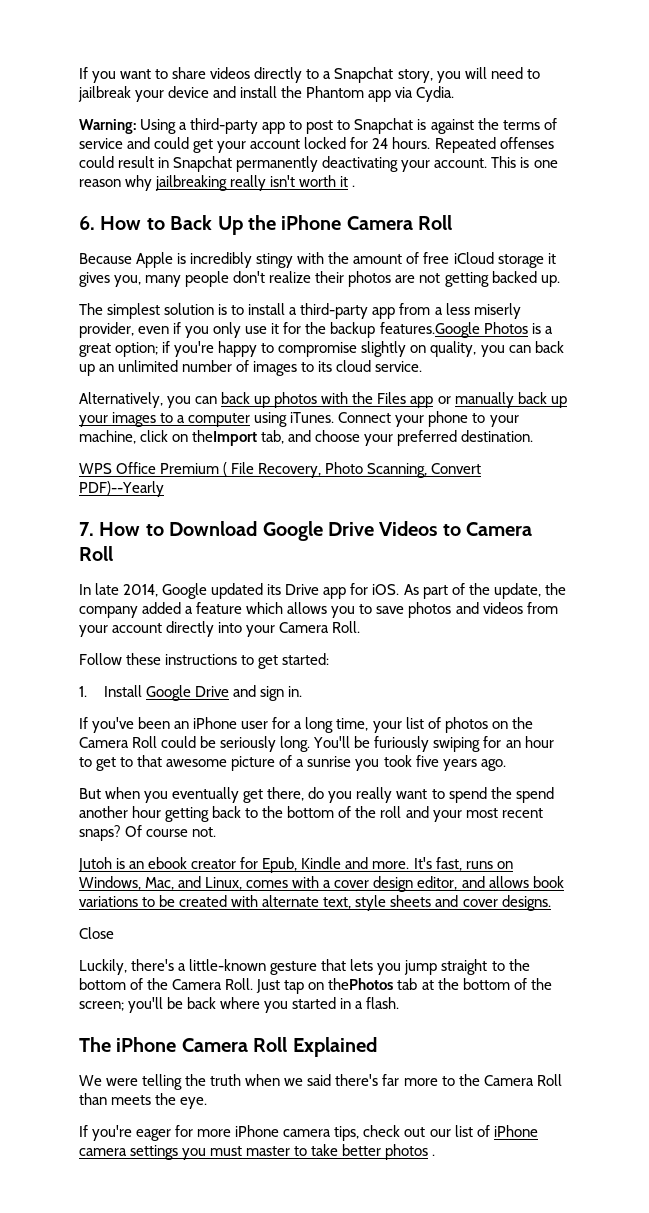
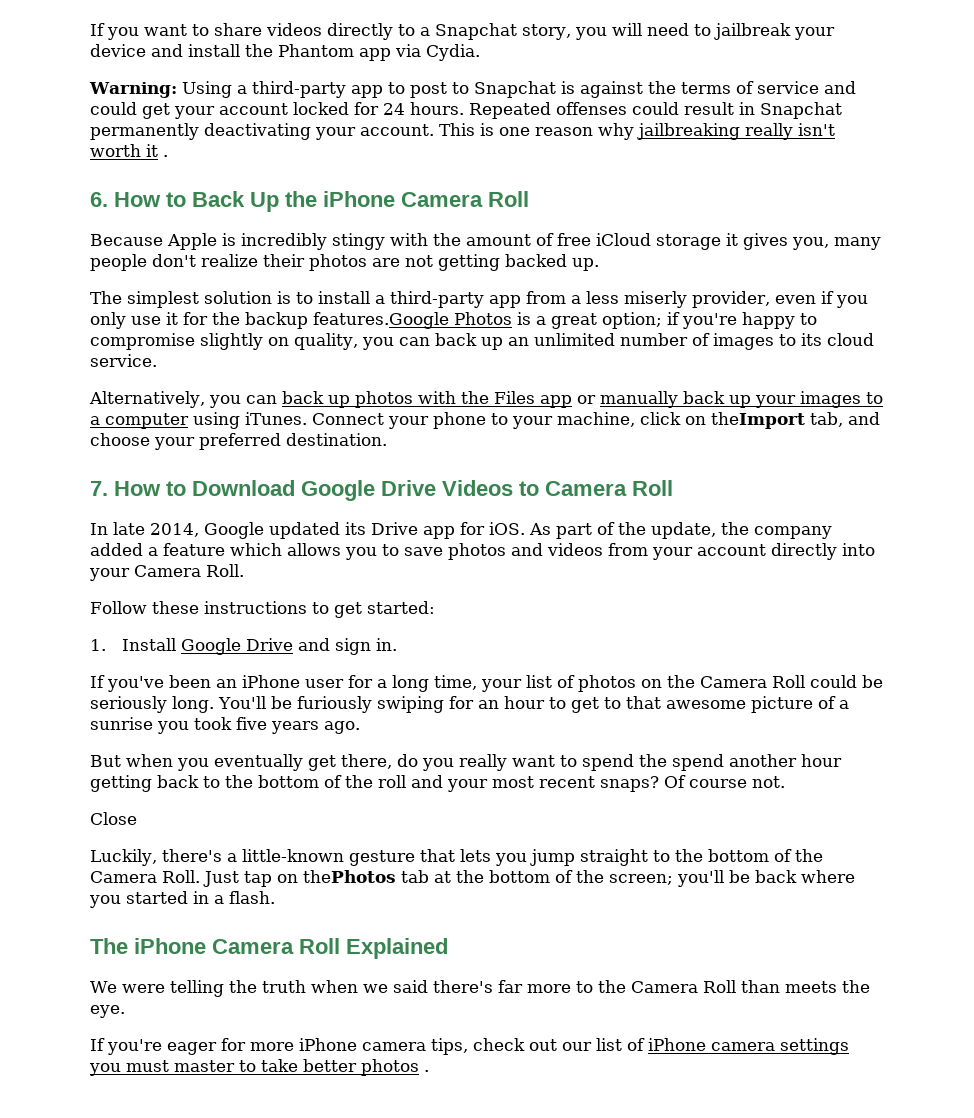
[79,462,482,478] [79,481,164,497] // WPS Office Premium ( File Recovery, Photo Scanning, Convert PDF)--Yearly -> (387, 439) none
[78,857,513,873] [79,876,564,892] [79,895,551,911] // Jutoh is an ebook creator for Epub, Kindle and more. It's fast, runs on Windows, Mac, and Linux, comes with a cover design editor, and allows book variations to be created with alternate text, style sheets and cover designs. -> (785, 782) none

